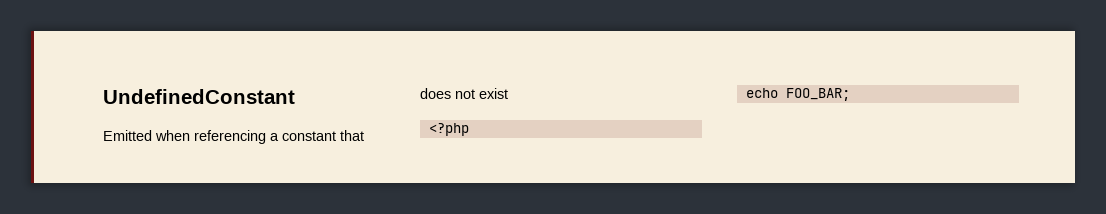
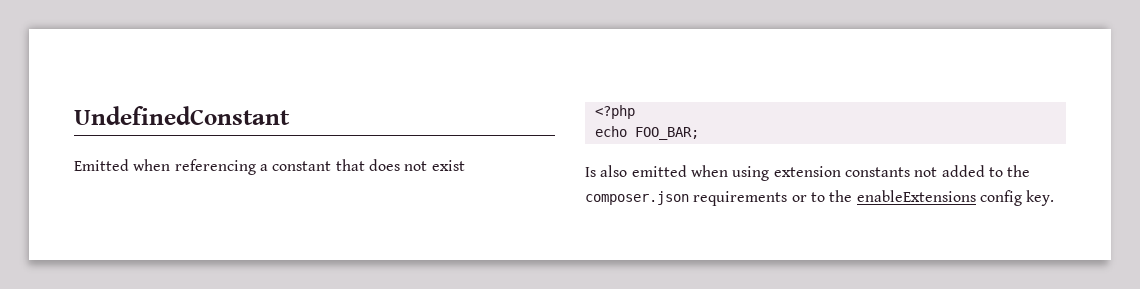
(850, 94) none -> [585,165,1031,181] [585,190,1055,206] // Is also emitted when using extension constants not added to the composer.json requirements or to the enableExtensions config key.

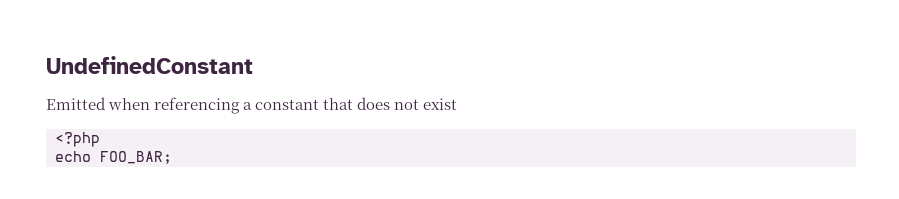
[585,165,1031,181] [585,190,1055,206] // Is also emitted when using extension constants not added to the composer.json requirements or to the enableExtensions config key. -> (172, 157) none

